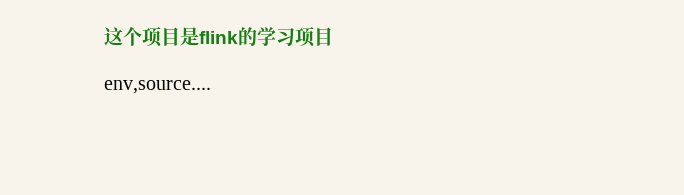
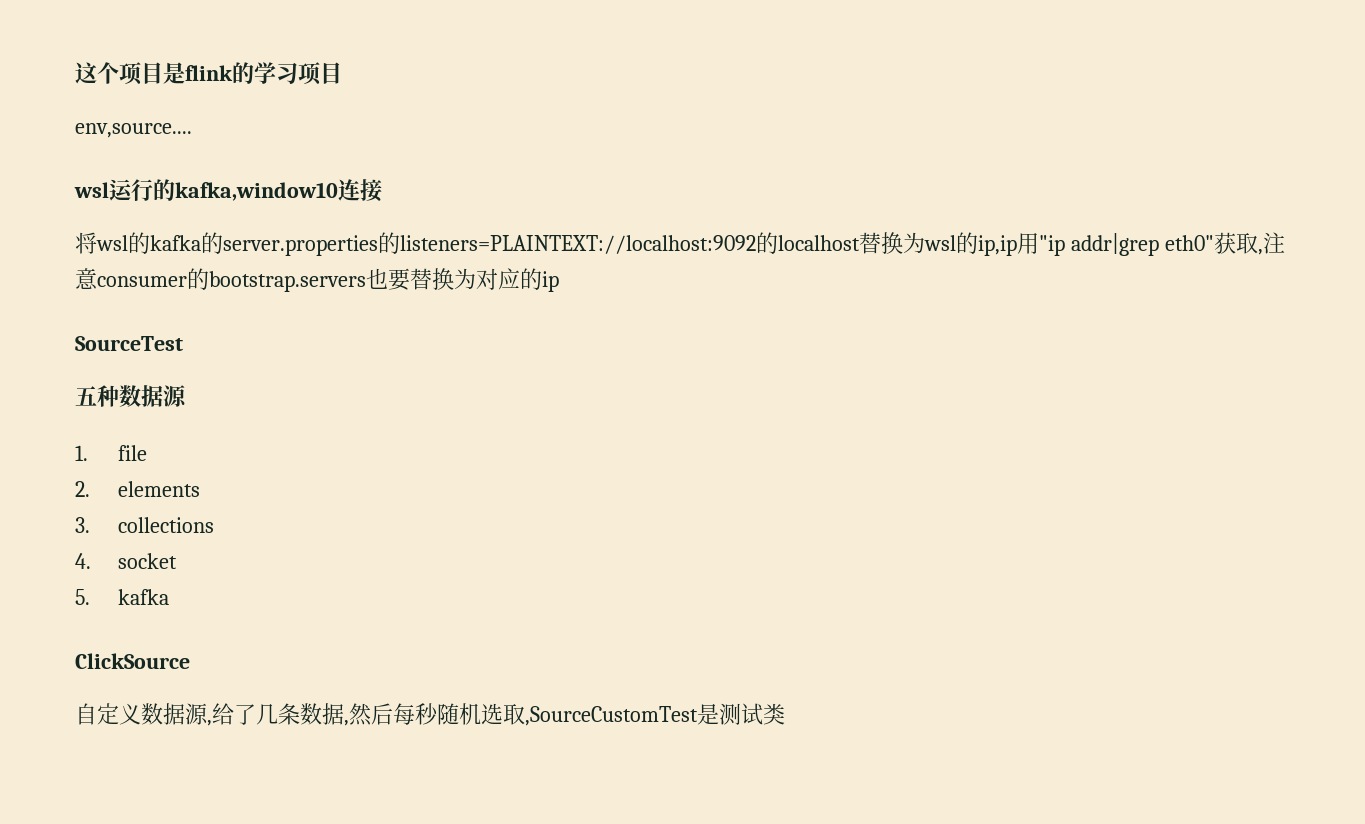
(211, 87) none -> [74,179,382,202] [75,232,1285,256] [75,268,559,292] [75,336,183,351] [75,385,187,407] [75,445,147,461] [75,481,200,497] [75,517,214,533] [75,553,177,569] [75,589,169,605] [75,653,190,669] [75,703,785,726] // wsl运行的kafka,window10连接 // 将wsl的kafka的server.properties的listeners=PLAINTEXT://localhost:9092的localhost替换为wsl的ip,ip用"ip addr|grep eth0"获取,注意consumer的bootstrap.servers也要替换为对应的ip // SourceTest // 五种数据源 // 1. file // 2. elements // 3. collections // 4. socket // 5. kafka // ClickSource // 自定义数据源,给了几条数据,然后每秒随机选取,SourceCustomTest是测试类

